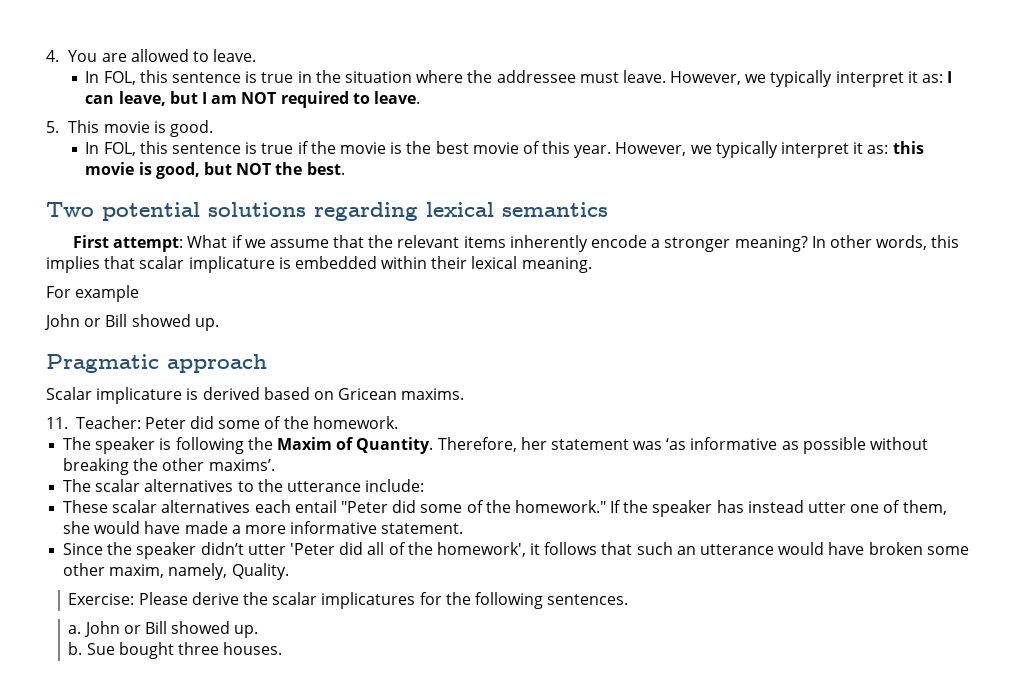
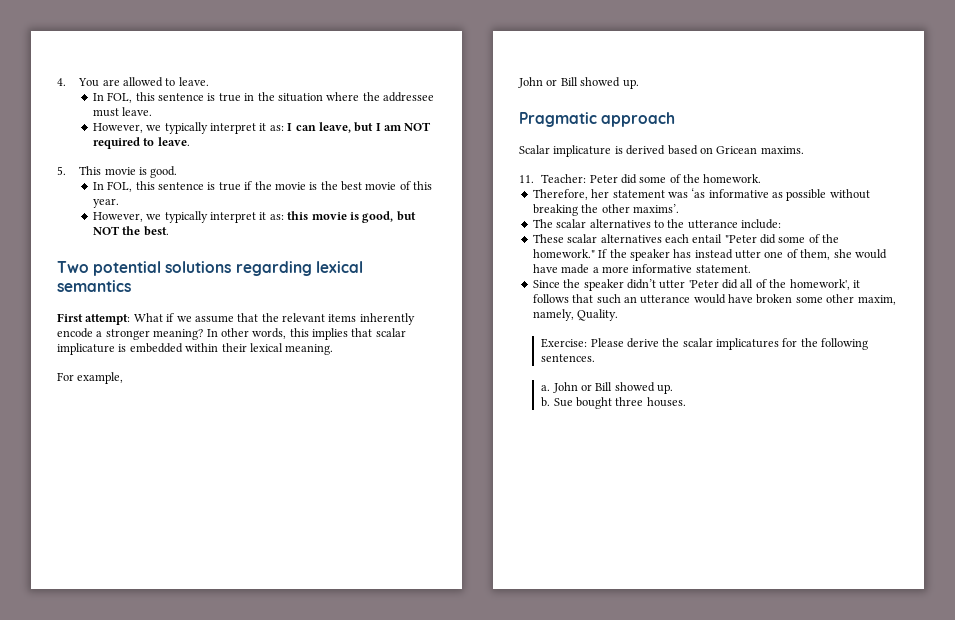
(666, 76) none -> (153, 111) //
(612, 151) none -> (119, 203) //
[75,285,140,302] example -> [77,372,124,384] example,
[63,437,434,454] The speaker is following the Maxim of Quantity. -> (762, 178) none

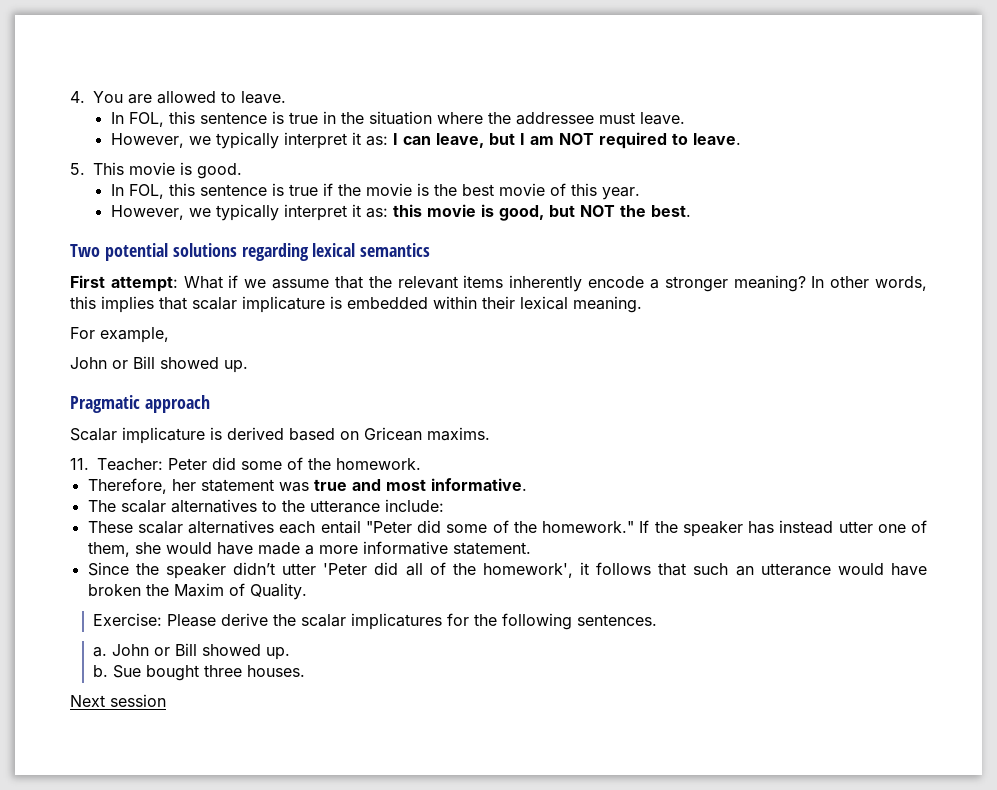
[691,188,870,201] [532,204,679,216] ‘as informative as possible without breaking the other maxims’. -> [313,478,527,491] true and most informative.
[795,294,896,305] [532,309,574,321] some other maxim, namely, -> [145,583,245,597] the Maxim of
(686, 402) none -> [70,694,166,707] // Next session

